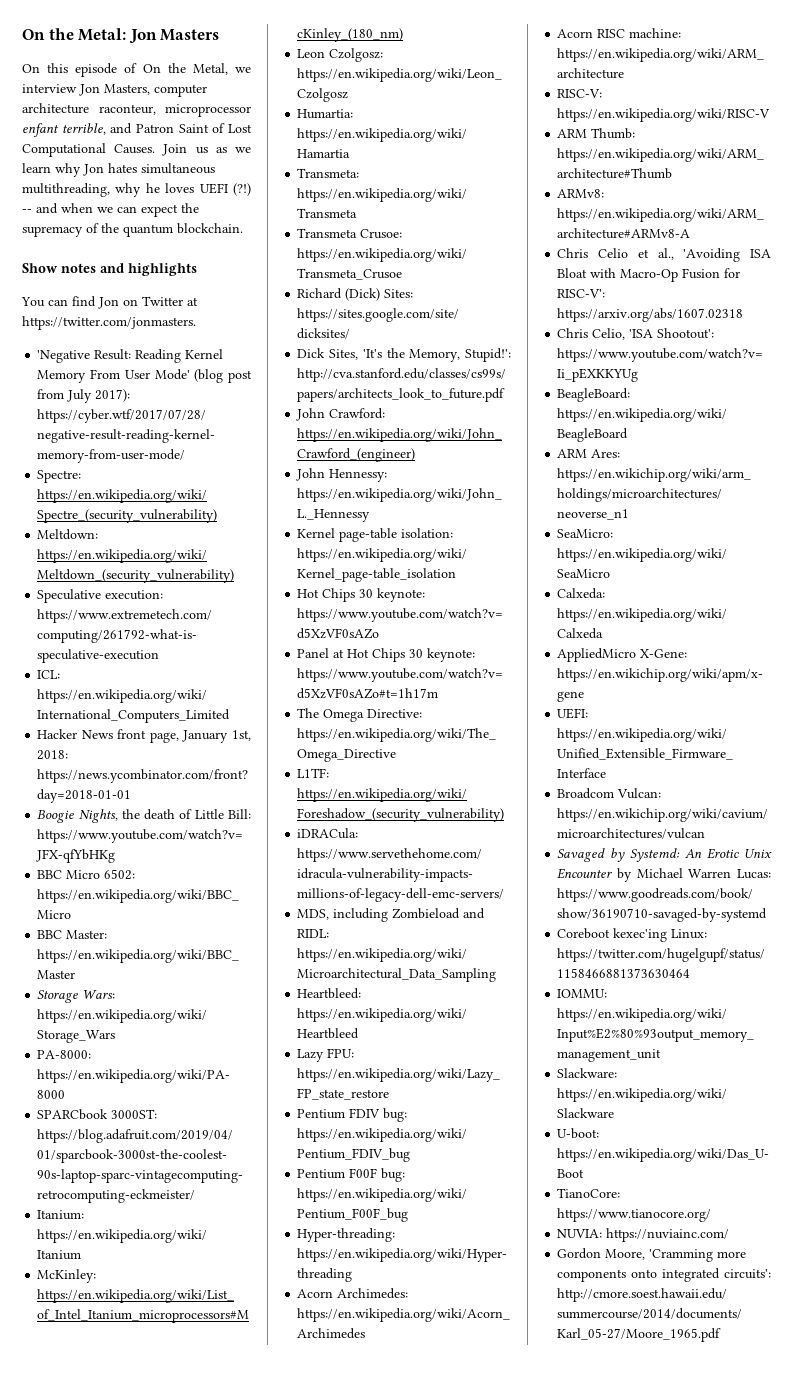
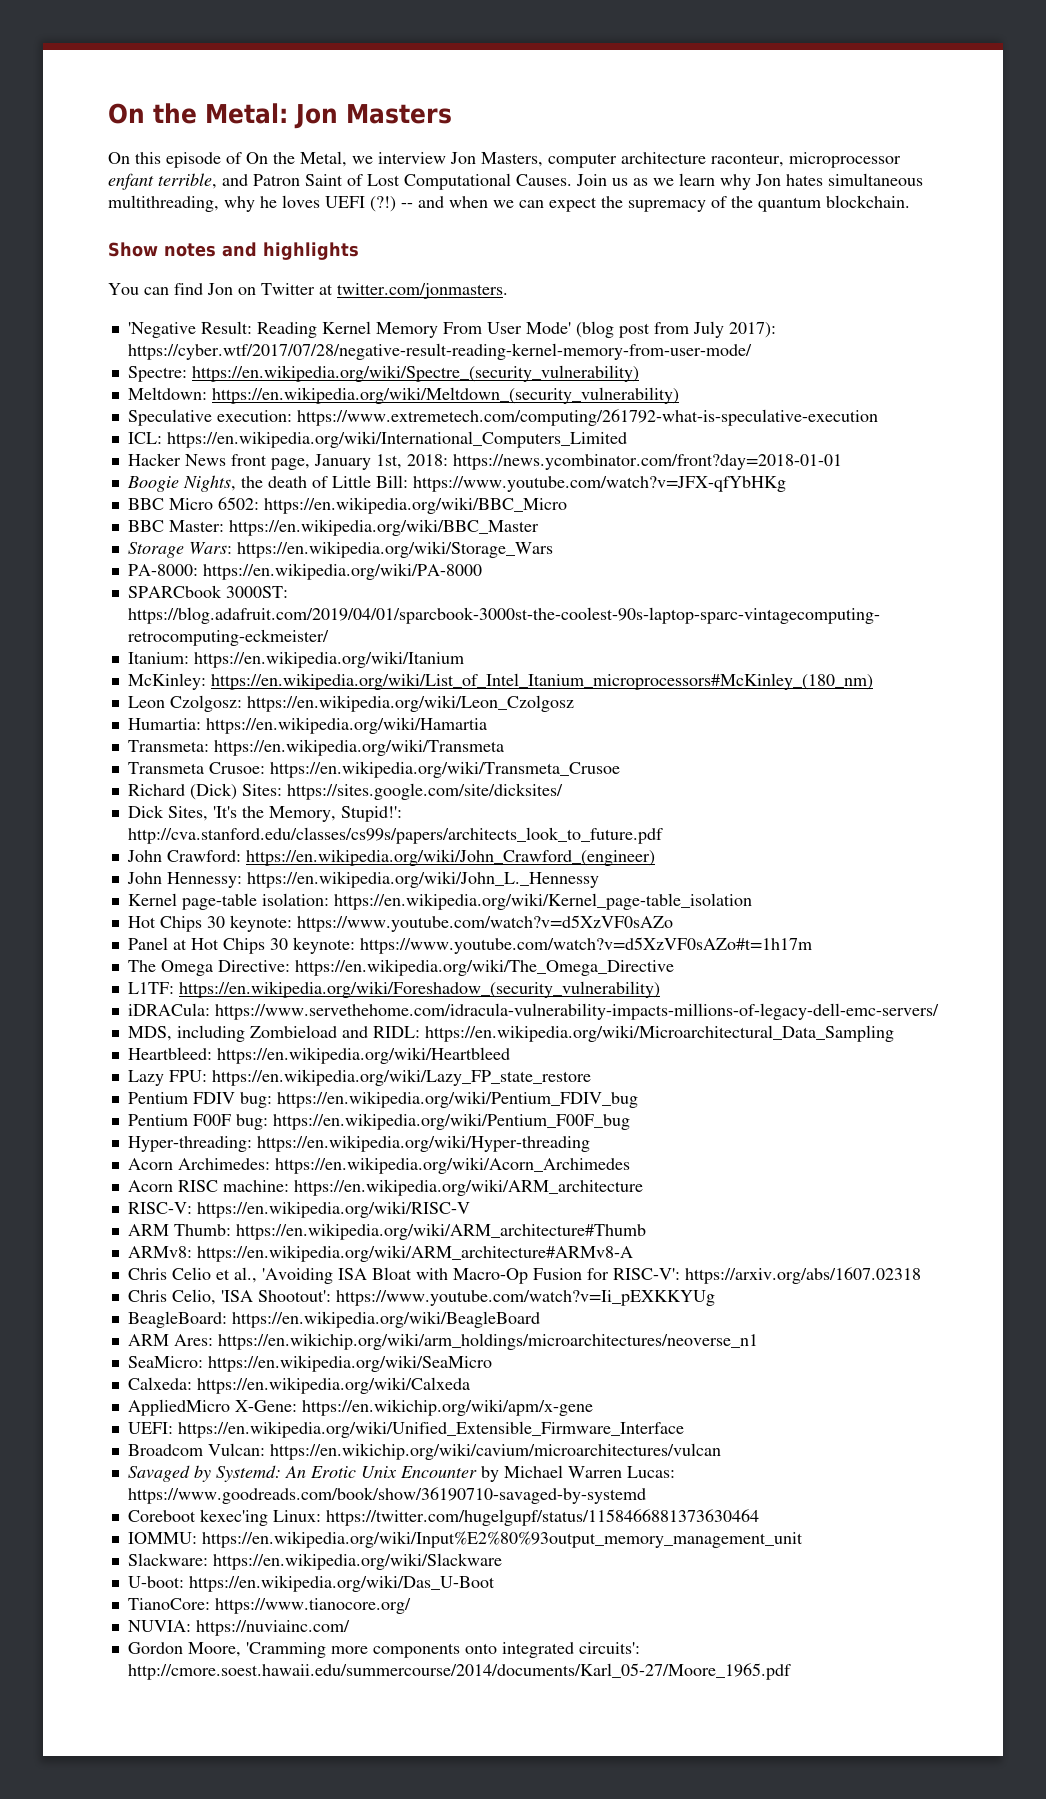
[22,316,196,330] https://twitter.com/jonmasters. -> [337,283,508,299] twitter.com/jonmasters.

